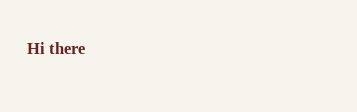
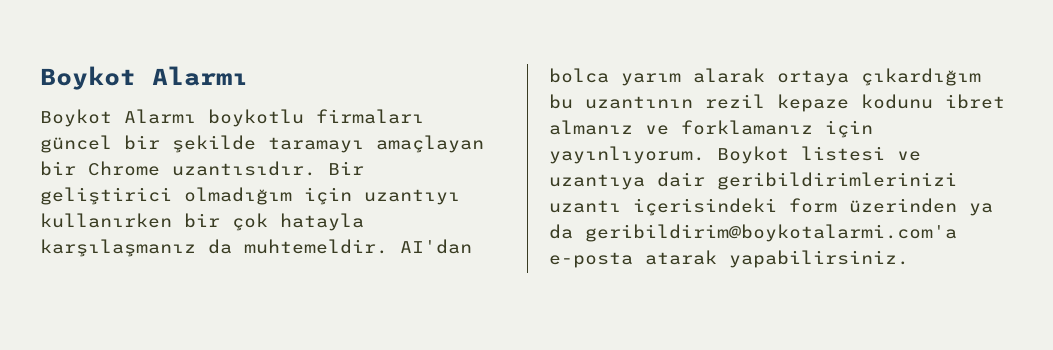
[27,42,86,54] Hi there -> [40,66,248,90] [40,109,424,127] [40,135,484,153] [40,161,364,176] [40,187,460,205] [40,213,364,231] [40,239,472,257] [549,68,981,86] [549,94,1005,112] [549,120,873,138] [549,146,921,164] [549,172,957,190] [549,198,993,216] [549,224,957,242] [549,250,909,268] Boykot Alarmı // Boykot Alarmı boykotlu firmaları güncel bir şekilde taramayı amaçlayan bir Chrome uzantısıdır. Bir geliştirici olmadığım için uzantıyı kullanırken bir çok hatayla karşılaşmanız da muhtemeldir. AI'dan bolca yarım alarak ortaya çıkardığım bu uzantının rezil kepaze kodunu ibret almanız ve forklamanız için yayınlıyorum. Boykot listesi ve uzantıya dair geribildirimlerinizi uzantı içerisindeki form üzerinden ya da geribildirim@boykotalarmi.com'a e-posta atarak yapabilirsiniz.

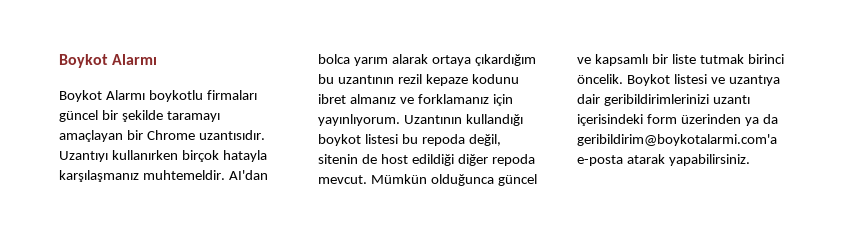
[328,161,364,175] [40,187,460,205] [40,213,268,231] Bir geliştirici olmadığım için uzantıyı kullanırken bir çok -> [59,150,219,162] Uzantıyı kullanırken birçok
[208,239,232,254] da -> (139, 176) none
(705, 155) none -> [403,114,523,126] [318,134,501,146] [318,154,535,166] [318,174,537,186] [577,54,784,66] [577,74,623,84] Uzantının kullandığı boykot listesi bu repoda değil, sitenin de host edildiği diğer repoda mevcut. Mümkün olduğunca güncel ve kapsamlı bir liste tutmak birinci öncelik.

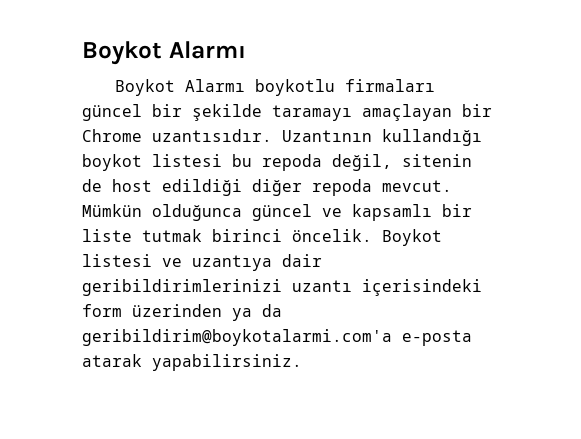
[59,150,267,162] [59,170,268,182] [318,54,536,66] [318,74,519,86] [318,94,513,106] [318,114,400,126] Uzantıyı kullanırken birçok hatayla karşılaşmanız muhtemeldir. AI'dan bolca yarım alarak ortaya çıkardığım bu uzantının rezil kepaze kodunu ibret almanız ve forklamanız için yayınlıyorum. -> (272, 135) none

